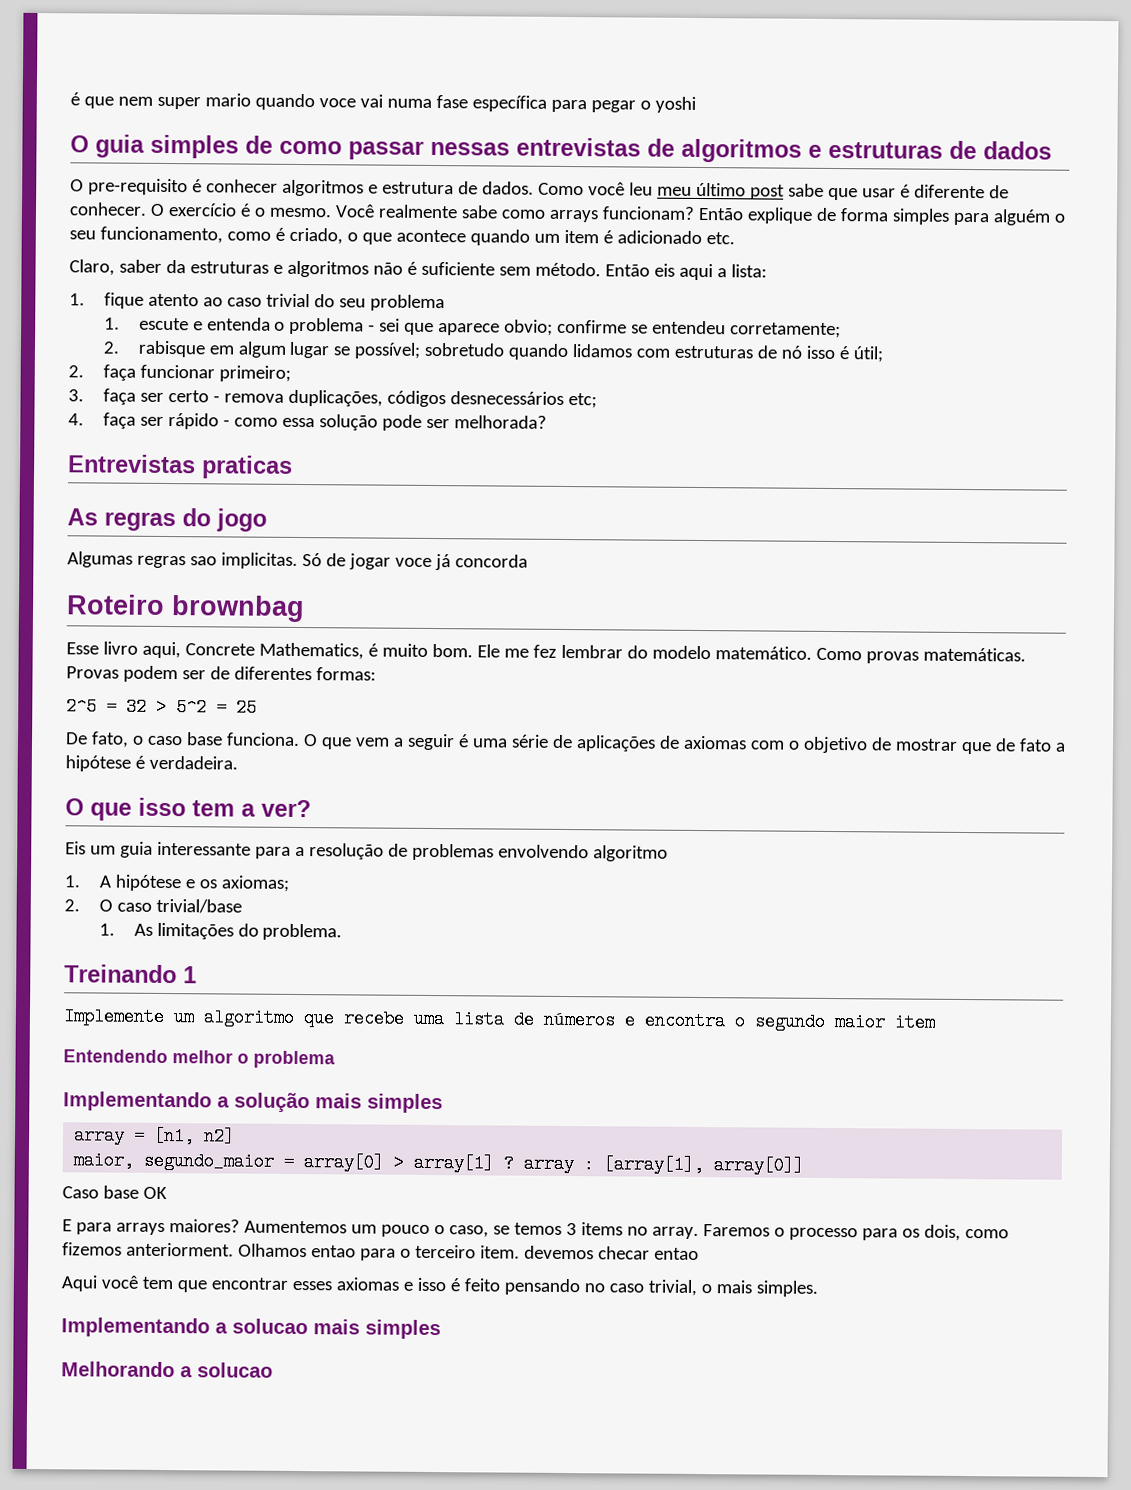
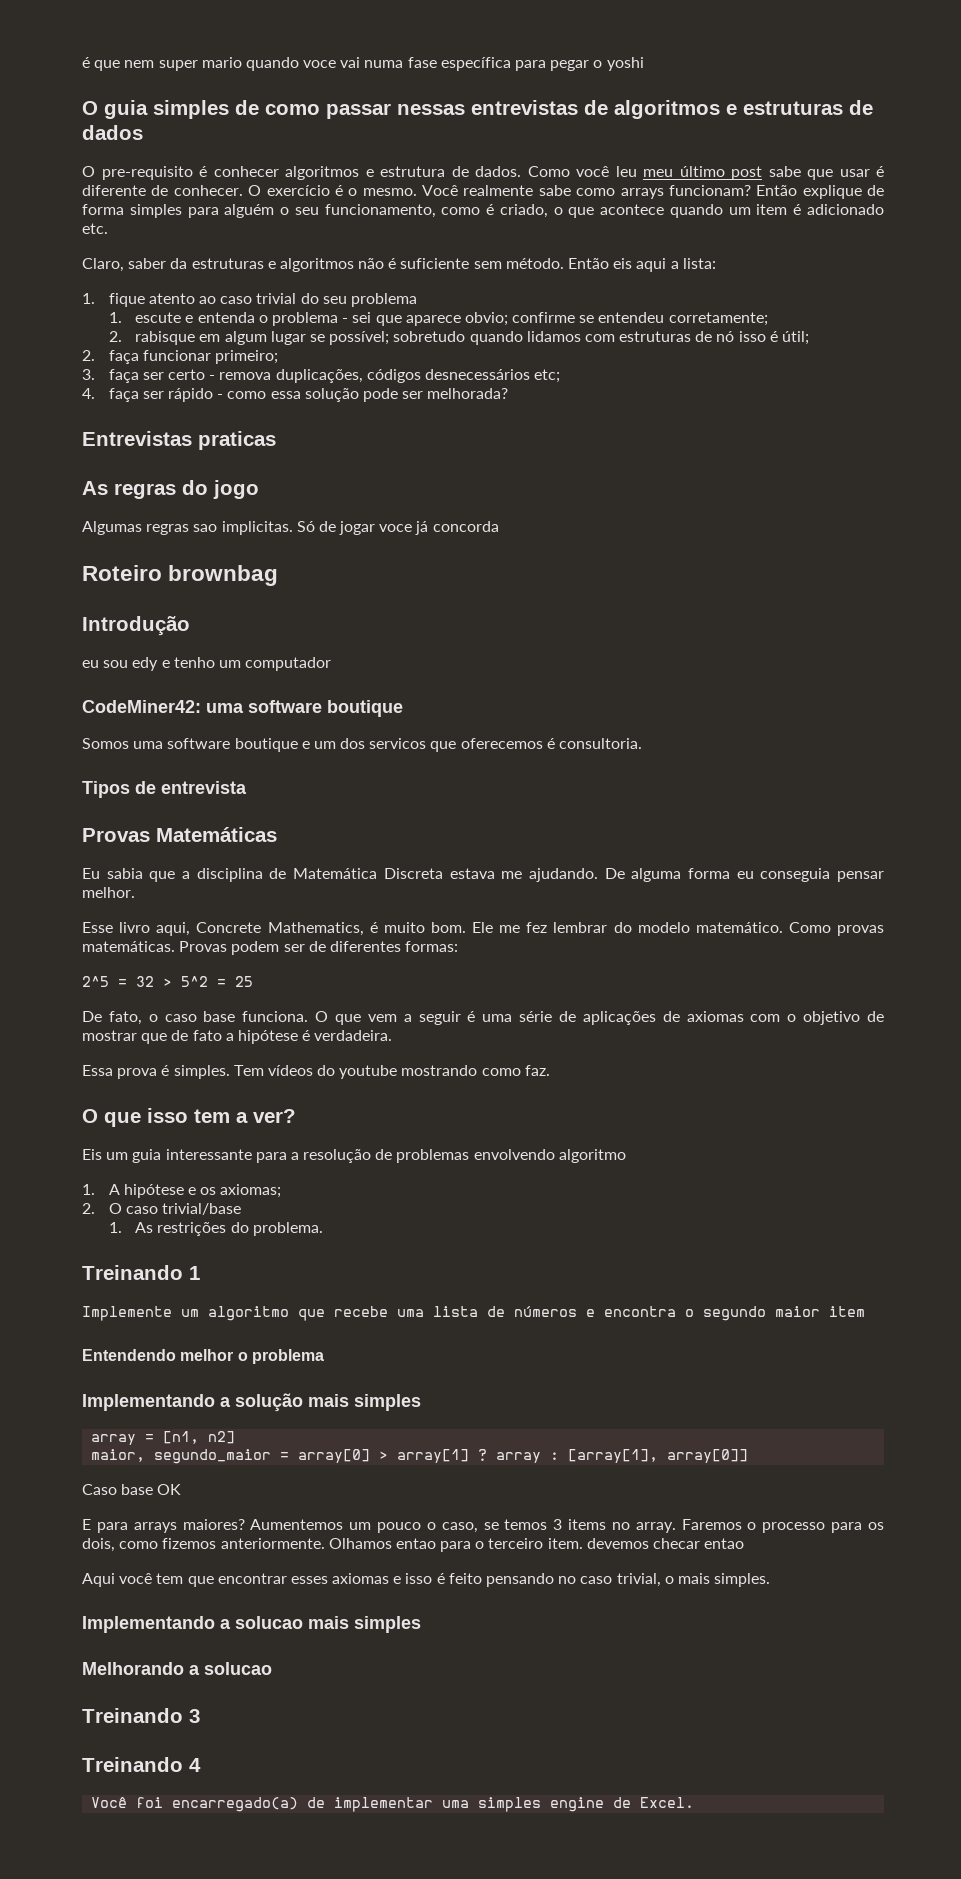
(305, 609) none -> [82,616,190,636] [82,657,332,671] [82,700,403,717] [82,738,643,752] [82,781,247,798] [82,827,277,842] [82,868,884,882] [82,887,135,898] // Introdução // eu sou edy e tenho um computador // CodeMiner42: uma software boutique // Somos uma software boutique e um dos servicos que oferecemos é consultoria. // Tipos de entrevista // Provas Matemáticas // Eu sabia que a disciplina de Matemática Discreta estava me ajudando. De alguma forma eu conseguia pensar melhor.
(238, 762) none -> [82,1065,550,1079] // Essa prova é simples. Tem vídeos do youtube mostrando como faz.
[156,922,234,940] limitações -> [157,1222,227,1236] restrições
[125,1242,234,1257] anteriorment. -> [220,1538,325,1549] anteriormente.
(273, 1370) none -> [82,1708,200,1723] [82,1757,201,1772] [91,1797,695,1812] // Treinando 3 // Treinando 4 // Você foi encarregado(a) de implementar uma simples engine de Excel.

